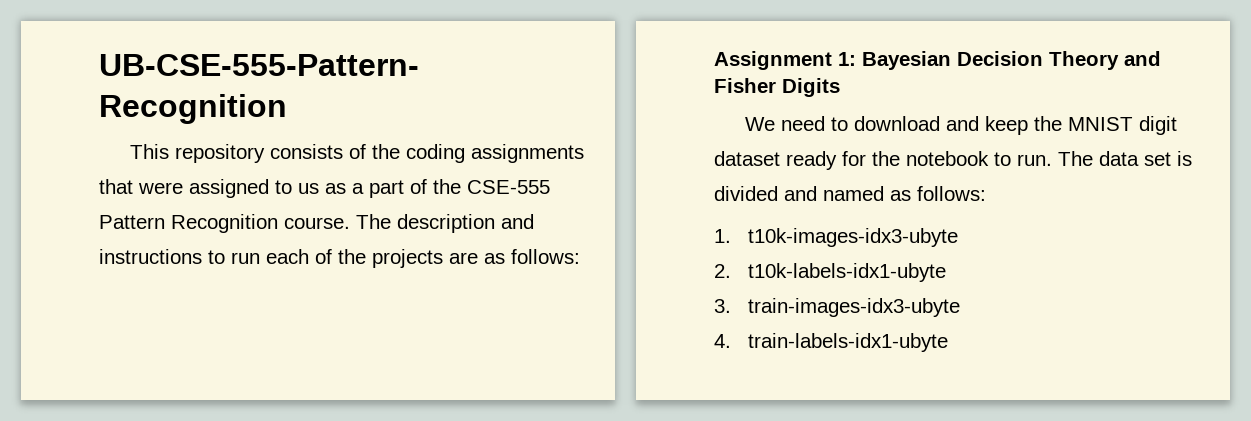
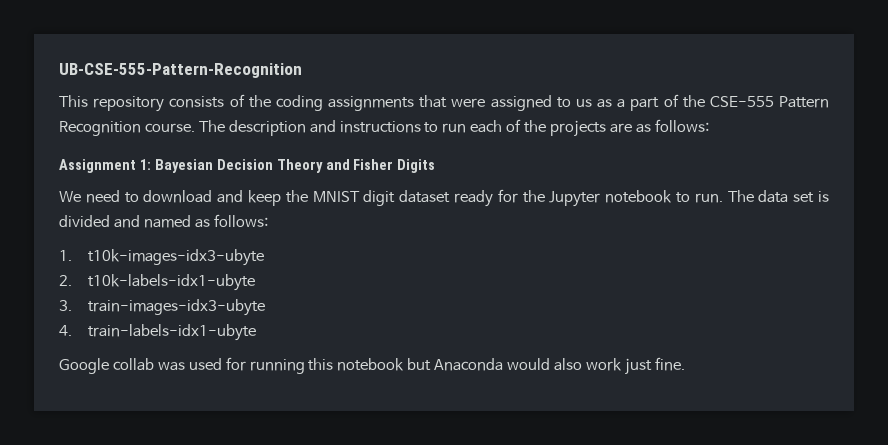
(900, 158) none -> [549,191,601,207] Jupyter
(948, 342) none -> [59,357,685,375] // Google collab was used for running this notebook but Anaconda would also work just fine.

